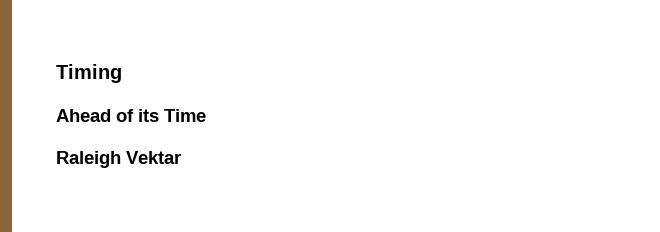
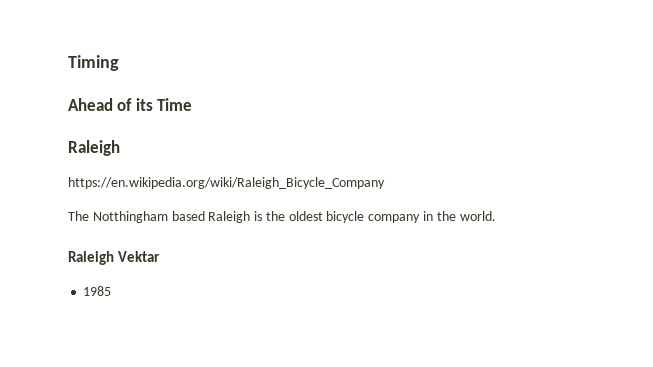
(121, 159) none -> [68,177,385,189] [68,211,496,223] [68,251,114,265] // https://en.wikipedia.org/wiki/Raleigh_Bicycle_Company // The Notthingham based Raleigh is the oldest bicycle company in the world. // Raleigh
(181, 157) none -> [83,286,112,296] // 1985

